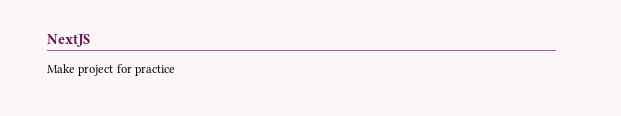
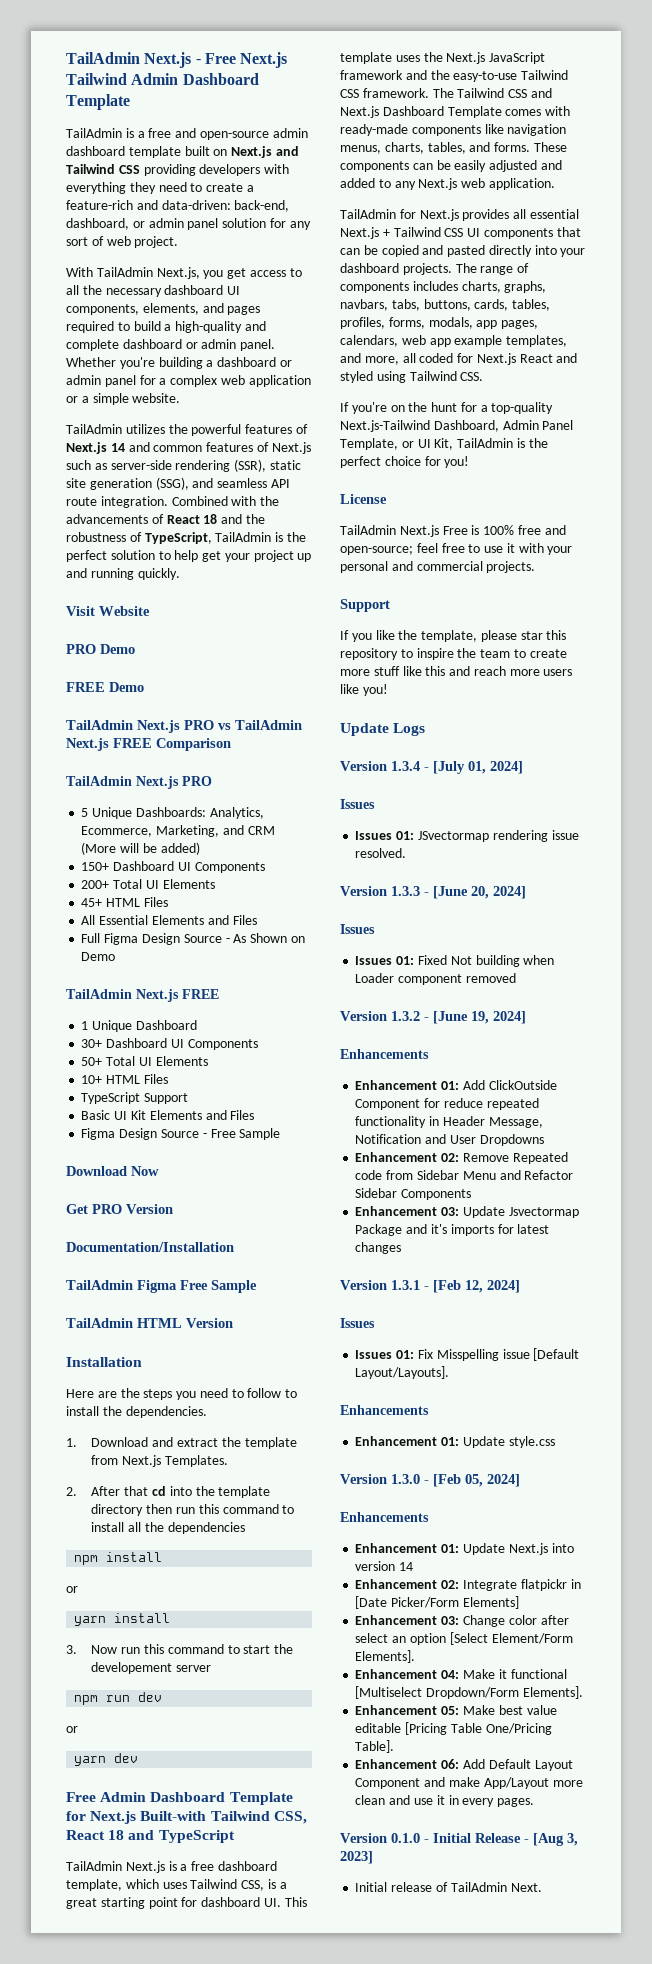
[47,34,90,47] [47,64,176,76] NextJS // Make project for practice -> [66,52,288,68] [66,73,259,85] [66,94,130,110] [66,128,308,140] [66,146,299,158] [66,164,290,176] [66,182,254,194] [66,200,290,212] [66,218,311,230] [66,236,179,248] [66,267,302,279] [66,285,241,297] [66,303,261,315] [66,321,266,333] [66,339,276,351] [66,357,292,369] [66,375,311,387] [66,393,181,405] [66,424,308,436] [66,442,311,454] [66,459,301,472] [66,477,290,490] [66,496,280,508] [66,514,265,524] [66,532,306,544] [66,550,312,562] [66,568,180,580] [66,606,150,616] [66,644,135,654] [66,682,144,692] [66,720,302,733] [66,738,231,751] [66,776,212,789] [81,807,264,819] [81,825,275,837] [81,842,200,855] [81,861,265,873] [81,879,215,889] [81,897,168,907] [81,915,257,925] [81,933,305,945] [81,952,116,961] [66,989,219,1002] [81,1020,197,1032] [81,1038,258,1050] [81,1056,208,1066] [81,1074,168,1084] [81,1092,189,1104] [81,1110,255,1120] [81,1128,281,1140] [66,1166,159,1176] [66,1204,173,1214] [66,1242,234,1252] [66,1280,257,1293] [66,1318,233,1328] [66,1357,142,1367] [66,1388,298,1400] [66,1406,207,1418] [66,1437,297,1449] [91,1455,228,1467] [66,1486,271,1498] [91,1504,295,1516] [91,1522,245,1534] [74,1552,163,1565] [66,1586,78,1593] [74,1613,171,1626] [66,1644,294,1654] [91,1662,212,1674] [74,1692,163,1705] [66,1726,78,1733] [74,1753,139,1766] [66,1792,293,1805] [66,1811,307,1824] [66,1830,235,1843] [66,1861,277,1873] [66,1879,287,1891] [66,1897,307,1909] [340,52,546,64] [340,70,569,82] [340,88,552,98] [340,106,571,118] [340,124,567,136] [340,142,567,154] [340,160,562,172] [340,178,555,190] [340,209,579,221] [340,227,581,239] [340,245,586,257] [340,263,530,275] [340,281,547,293] [340,299,551,311] [340,317,539,329] [340,335,568,347] [340,353,578,365] [340,371,484,383] [340,402,554,414] [340,420,574,432] [340,438,548,450] [340,456,470,468] [340,494,387,504] [340,525,566,537] [340,543,573,555] [340,561,536,573] [340,599,390,612] [340,630,567,642] [340,648,567,660] [340,666,573,676] [340,684,388,696] [340,723,426,736] [340,761,523,774] [340,799,375,809] [355,830,579,842] [355,848,407,858] [340,886,526,899] [340,924,375,934] [355,955,555,967] [355,973,516,985] [340,1011,526,1024] [340,1049,429,1059] [355,1080,557,1090] [355,1098,539,1110] [355,1116,543,1128] [355,1134,544,1146] [355,1152,568,1164] [355,1170,574,1180] [355,1188,472,1200] [355,1206,579,1218] [355,1224,550,1236] [355,1242,402,1254] [340,1280,520,1293] [340,1318,375,1328] [355,1348,580,1361] [355,1366,450,1379] [340,1405,429,1415] [355,1436,555,1448] [340,1474,520,1487] [340,1512,429,1522] [355,1543,574,1555] [355,1561,414,1571] [355,1579,581,1591] [355,1596,519,1609] [355,1615,569,1627] [355,1632,573,1645] [355,1650,416,1663] [355,1669,567,1679] [355,1686,583,1699] [355,1705,557,1715] [355,1722,552,1735] [355,1740,395,1753] [355,1759,573,1771] [355,1777,583,1789] [355,1795,535,1807] [340,1833,578,1846] [340,1851,373,1864] [355,1882,542,1892] TailAdmin Next.js - Free Next.js Tailwind Admin Dashboard Template // TailAdmin is a free and open-source admin dashboard template built on Next.js and Tailwind CSS providing developers with everything they need to create a feature-rich and data-driven: back-end, dashboard, or admin panel solution for any sort of web project. // With TailAdmin Next.js, you get access to all the necessary dashboard UI components, elements, and pages required to build a high-quality and complete dashboard or admin panel. Whether you're building a dashboard or admin panel for a complex web application or a simple website. // TailAdmin utilizes the powerful features of Next.js 14 and common features of Next.js such as server-side rendering (SSR), static site generation (SSG), and seamless API route integration. Combined with the advancements of React 18 and the robustness of TypeScript, TailAdmin is the perfect solution to help get your project up and running quickly. // Visit Website // PRO Demo // FREE Demo // TailAdmin Next.js PRO vs TailAdmin Next.js FREE Comparison // TailAdmin Next.js PRO // 5 Unique Dashboards: Analytics, Ecommerce, Marketing, and CRM (More will be added) // 150+ Dashboard UI Components // 200+ Total UI Elements // 45+ HTML Files // All Essential Elements and Files // Full Figma Design Source - As Shown on Demo // TailAdmin Next.js FREE // 1 Unique Dashboard // 30+ Dashboard UI Components // 50+ Total UI Elements // 10+ HTML Files // TypeScript Support // Basic UI Kit Elements and Files // Figma Design Source - Free Sample // Download Now // Get PRO Version // Documentation/Installation // TailAdmin Figma Free Sample // TailAdmin HTML Version // Installation // Here are the steps you need to follow to install the dependencies. // 1. Download and extract the template from Next.js Templates. // 2. After that cd into the template directory then run this command to install all the dependencies // npm install // or // yarn install // 3. Now run this command to start the developement server // npm run dev // or // yarn dev // Free Admin Dashboard Template for Next.js Built-with Tailwind CSS, React 18 and TypeScript // TailAdmin Next.js is a free dashboard template, which uses Tailwind CSS, is a great starting point for dashboard UI. This template uses the Next.js JavaScript framework and the easy-to-use Tailwind CSS framework. The Tailwind CSS and Next.js Dashboard Template comes with ready-made components like navigation menus, charts, tables, and forms. These components can be easily adjusted and added to any Next.js web application. // TailAdmin for Next.js provides all essential Next.js + Tailwind CSS UI components that can be copied and pasted directly into your dashboard projects. The range of components includes charts, graphs, navbars, tabs, buttons, cards, tables, profiles, forms, modals, app pages, calendars, web app example templates, and more, all coded for Next.js React and styled using Tailwind CSS. // If you're on the hunt for a top-quality Next.js-Tailwind Dashboard, Admin Panel Template, or UI Kit, TailAdmin is the perfect choice for you! // License // TailAdmin Next.js Free is 100% free and open-source; feel free to use it with your personal and commercial projects. // Support // If you like the template, please star this repository to inspire the team to create more stuff like this and reach more users like you! // Update Logs // Version 1.3.4 - [July 01, 2024] // Issues // Issues 01: JSvectormap rendering issue resolved. // Version 1.3.3 - [June 20, 2024] // Issues // Issues 01: Fixed Not building when Loader component removed // Version 1.3.2 - [June 19, 2024] // Enhancements // Enhancement 01: Add ClickOutside Component for reduce repeated functionality in Header Message, Notification and User Dropdowns // Enhancement 02: Remove Repeated code from Sidebar Menu and Refactor Sidebar Components // Enhancement 03: Update Jsvectormap Package and it's imports for latest changes // Version 1.3.1 - [Feb 12, 2024] // Issues // Issues 01: Fix Misspelling issue [Default Layout/Layouts]. // Enhancements // Enhancement 01: Update style.css // Version 1.3.0 - [Feb 05, 2024] // Enhancements // Enhancement 01: Update Next.js into version 14 // Enhancement 02: Integrate flatpickr in [Date Picker/Form Elements] // Enhancement 03: Change color after select an option [Select Element/Form Elements]. // Enhancement 04: Make it functional [Multiselect Dropdown/Form Elements]. // Enhancement 05: Make best value editable [Pricing Table One/Pricing Table]. // Enhancement 06: Add Default Layout Component and make App/Layout more clean and use it in every pages. // Version 0.1.0 - Initial Release - [Aug 3, 2023] // Initial release of TailAdmin Next.

